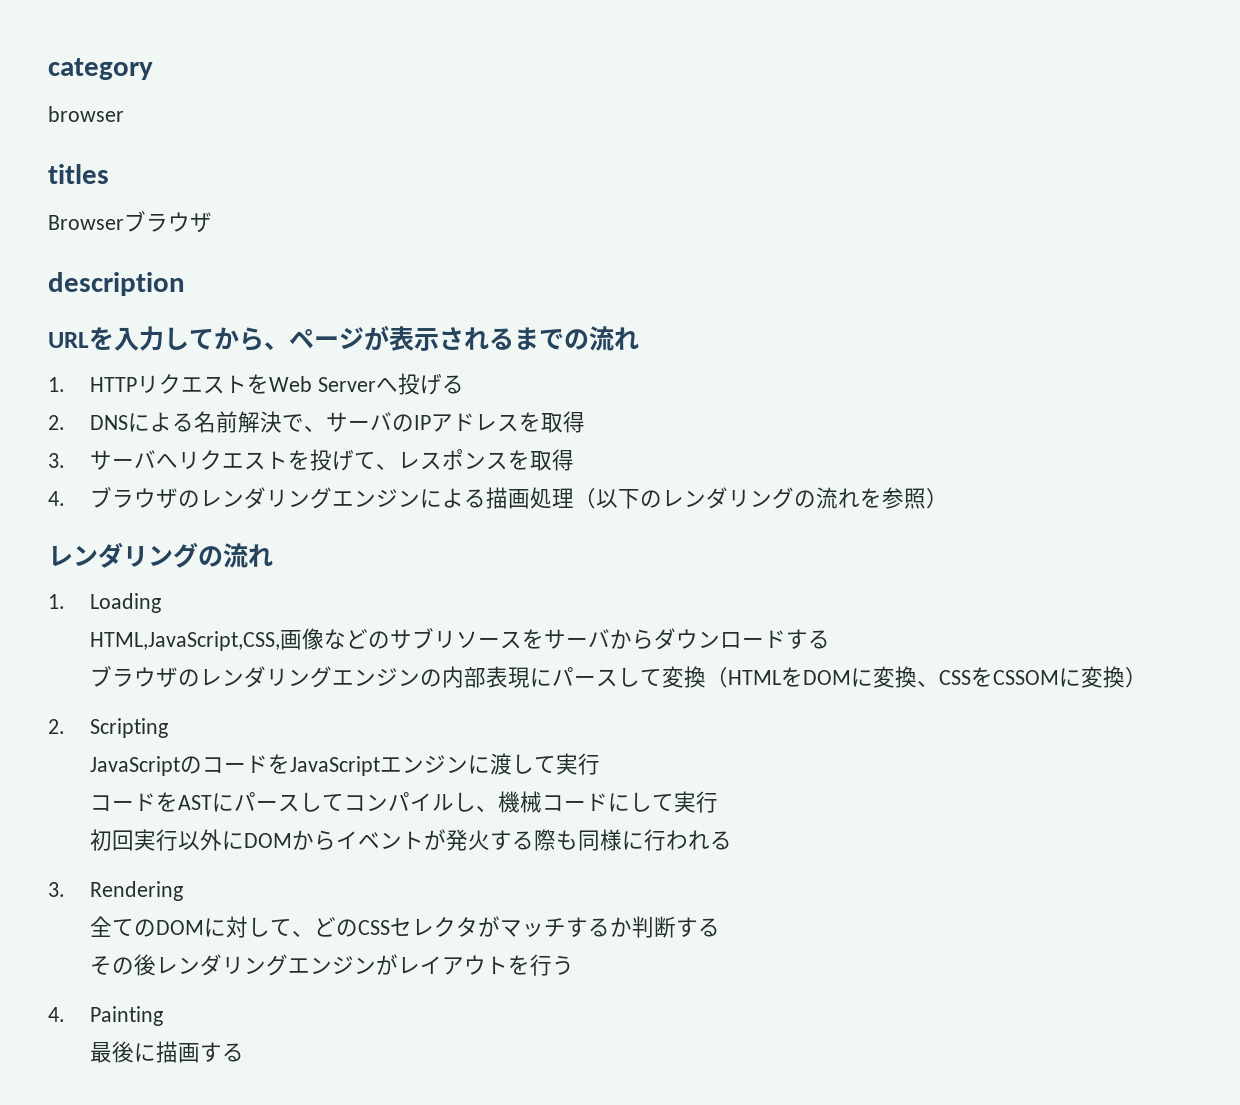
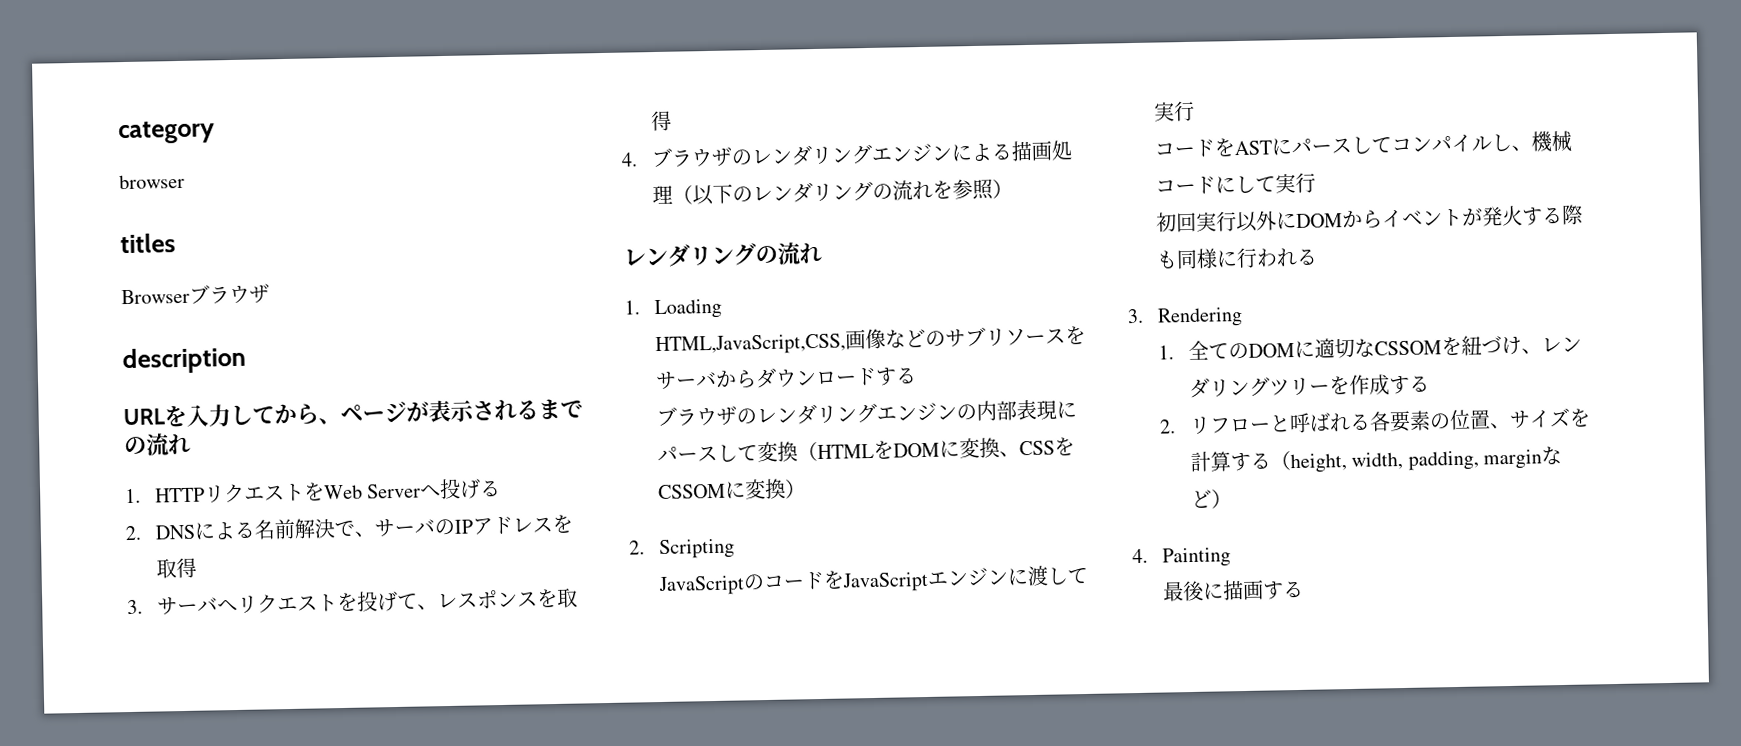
(184, 891) none -> [1157,345,1174,360] 1.
[226,916,721,938] [90,954,575,976] 対して、どのCSSセレクタがマッチするか判断する // その後レンダリングエンジンがレイアウトを行う -> [1313,335,1582,359] [1188,374,1430,399] [1158,407,1591,435] [1189,445,1563,474] [1190,489,1232,509] 適切なCSSOMを紐づけ、レンダリングツリーを作成する // 2.リフローと呼ばれる各要素の位置、サイズを計算する（height, width, padding, marginなど）

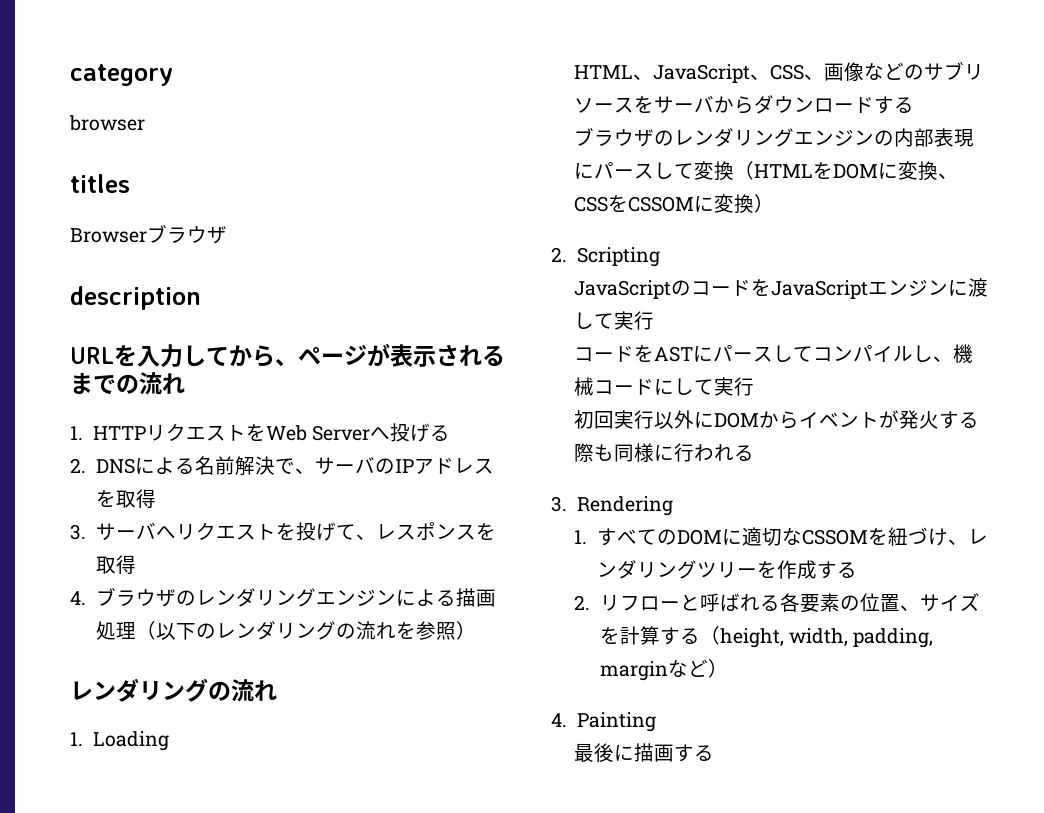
[654,333,846,357] HTML,JavaScript,CSS, -> [573,64,824,83] HTML、JavaScript、CSS、
[1187,340,1209,361] 全 -> [596,528,637,546] すべ

